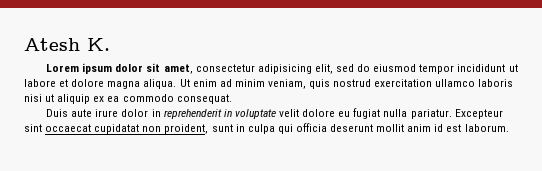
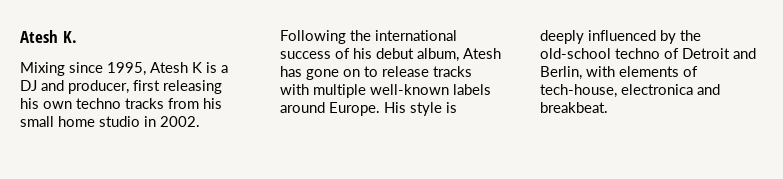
[46,63,518,74] [24,79,514,89] [24,94,232,104] [46,108,503,119] [24,123,509,134] Lorem ipsum dolor sit amet, consectetur adipisicing elit, sed do eiusmod tempor incididunt ut labore et dolore magna aliqua. Ut enim ad minim veniam, quis nostrud exercitation ullamco laboris nisi ut aliquip ex ea commodo consequat. // Duis aute irure dolor in reprehenderit in voluptate velit dolore eu fugiat nulla pariatur. Excepteur sint occaecat cupidatat non proident, sunt in culpa qui officia deserunt mollit anim id est laborum. -> [20,62,228,76] [20,80,222,94] [20,98,222,109] [20,116,200,127] [280,30,457,44] [280,48,501,62] [280,66,472,80] [280,84,491,98] [280,102,457,116] [540,30,701,44] [540,48,756,59] [540,66,698,80] [540,84,720,98] [540,102,608,113] Mixing since 1995, Atesh K is a DJ and producer, first releasing his own techno tracks from his small home studio in 2002. Following the international success of his debut album, Atesh has gone on to release tracks with multiple well-known labels around Europe. His style is deeply influenced by the old-school techno of Detroit and Berlin, with elements of tech-house, electronica and breakbeat.

